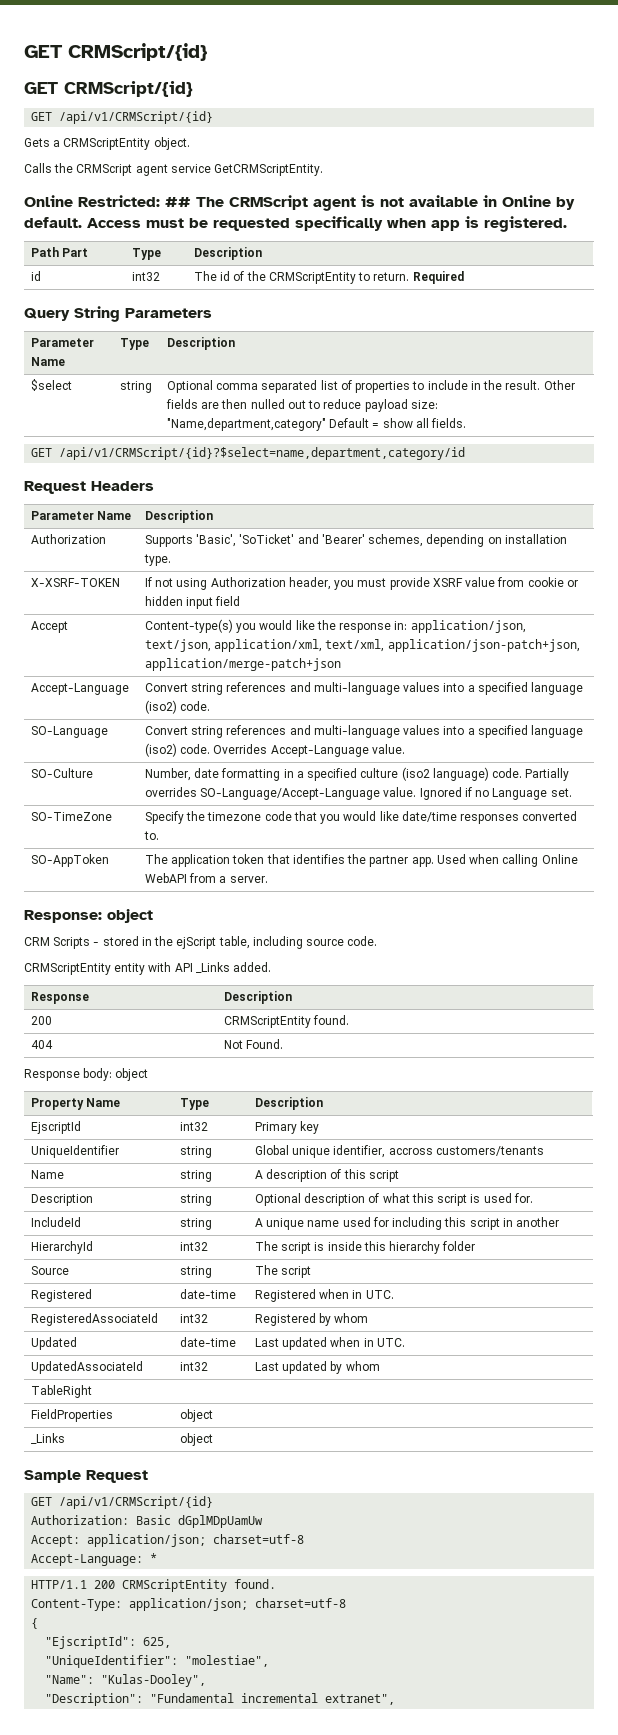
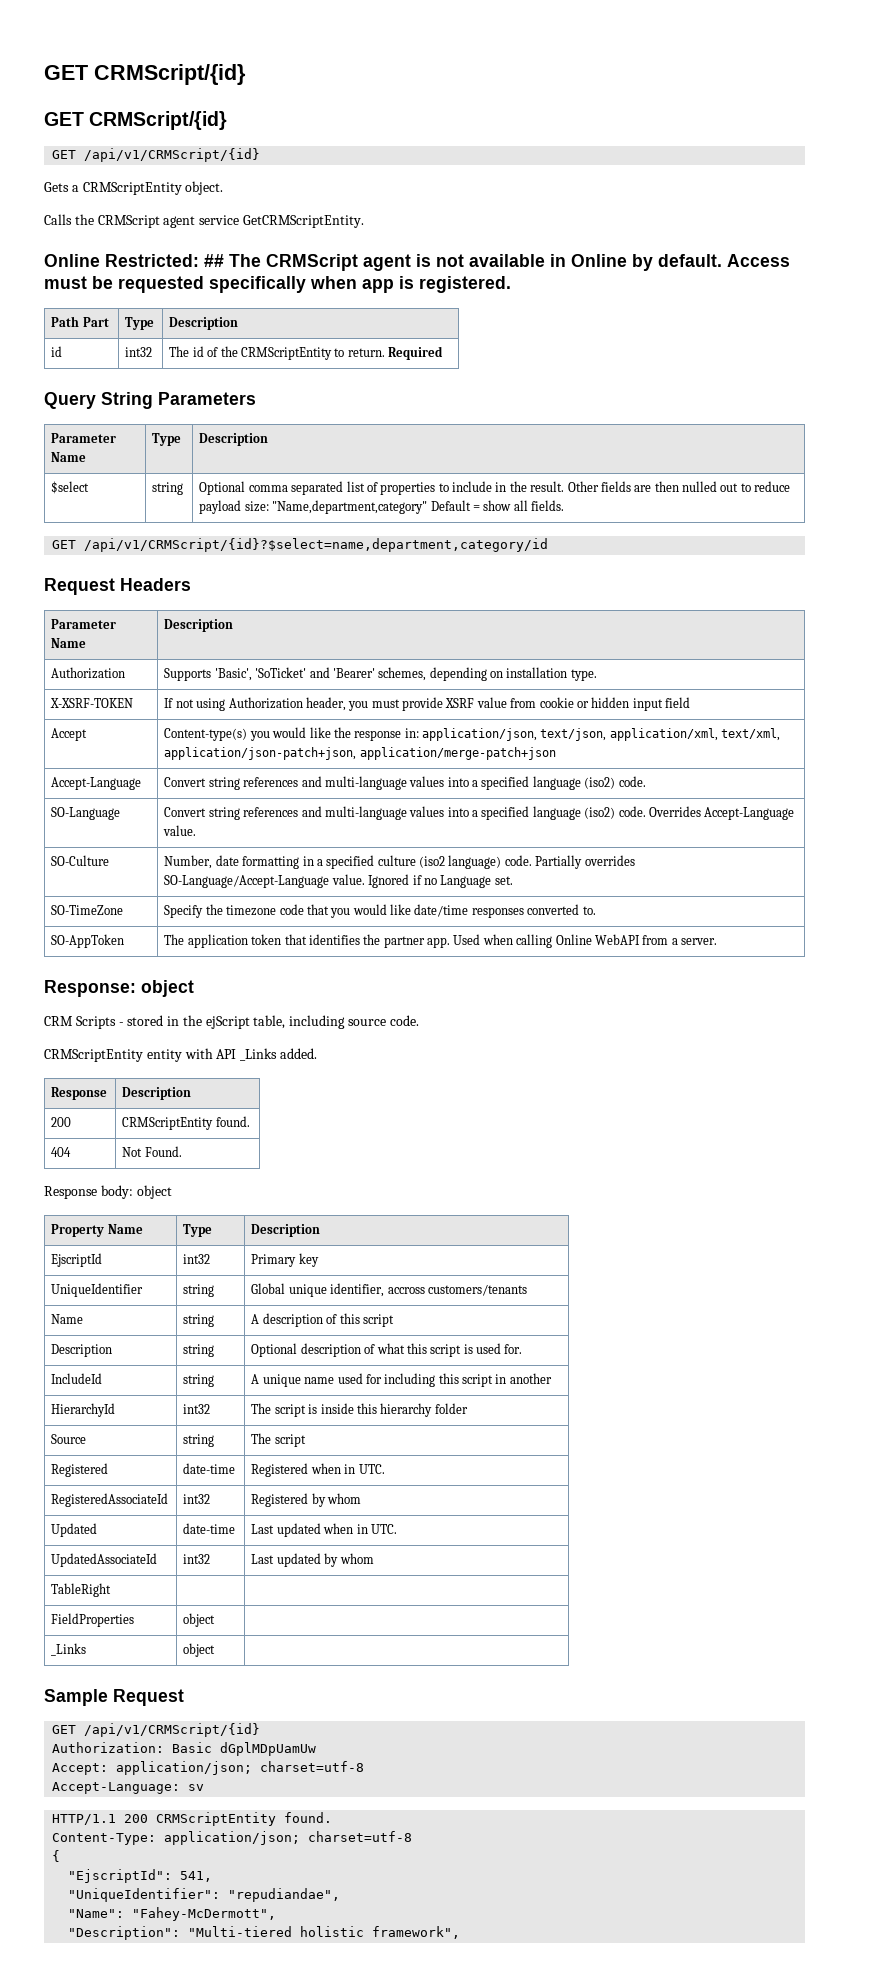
[150,1553,158,1563] * -> [188,1784,205,1791] sv
[143,1637,172,1648] 625, -> [180,1871,213,1882] 541,
[185,1655,270,1667] "molestiae", -> [228,1888,341,1902] "repudiandae",
[101,1674,207,1687] "Kulas-Dooley", -> [132,1907,277,1921] "Fahey-McDermott",
[150,1693,396,1705] "Fundamental incremental extranet", -> [188,1926,461,1939] "Multi-tiered holistic framework",

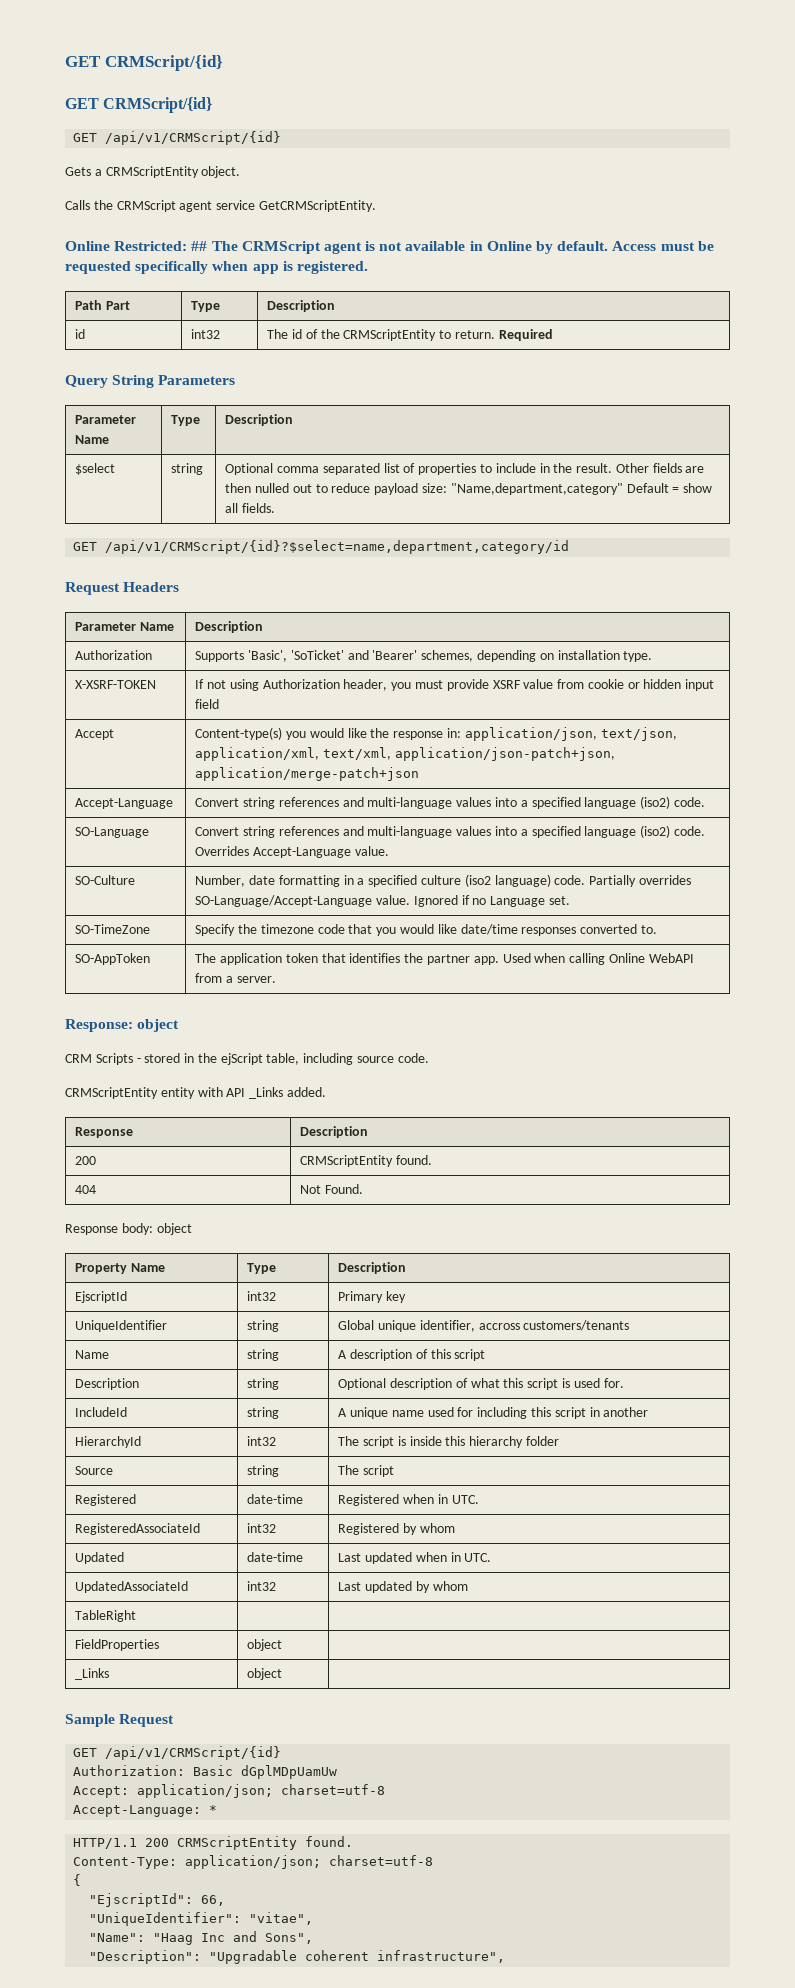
[188,1784,205,1791] sv -> [209,1805,218,1814] *
[180,1871,213,1882] 541, -> [201,1895,226,1906] 66,
[228,1888,341,1902] "repudiandae", -> [249,1912,314,1925] "vitae",
[132,1907,277,1921] [68,1926,461,1940] "Fahey-McDermott", // "Description": "Multi-tiered holistic framework", -> [153,1931,314,1945] [89,1950,506,1964] "Haag Inc and Sons", // "Description": "Upgradable coherent infrastructure",

